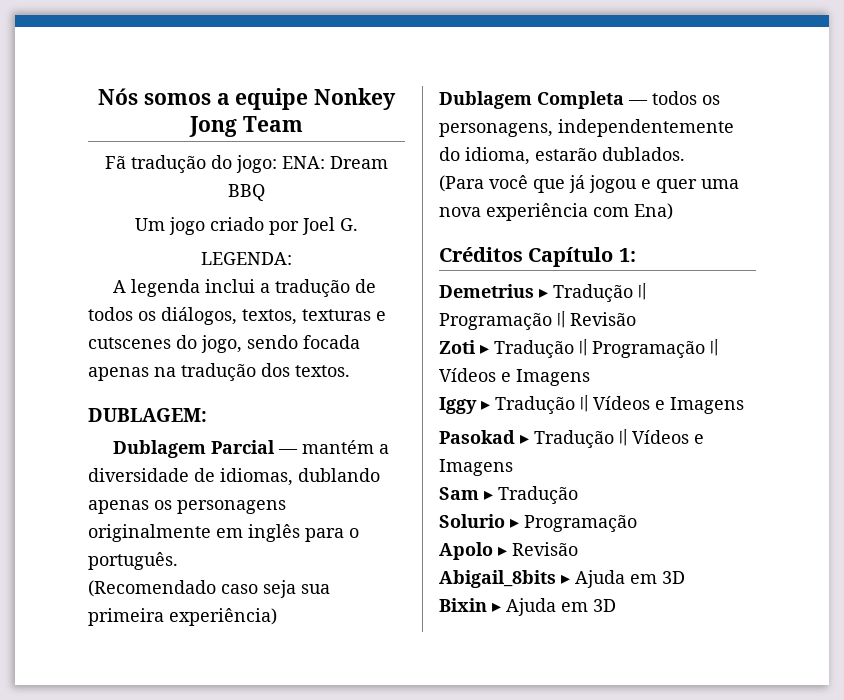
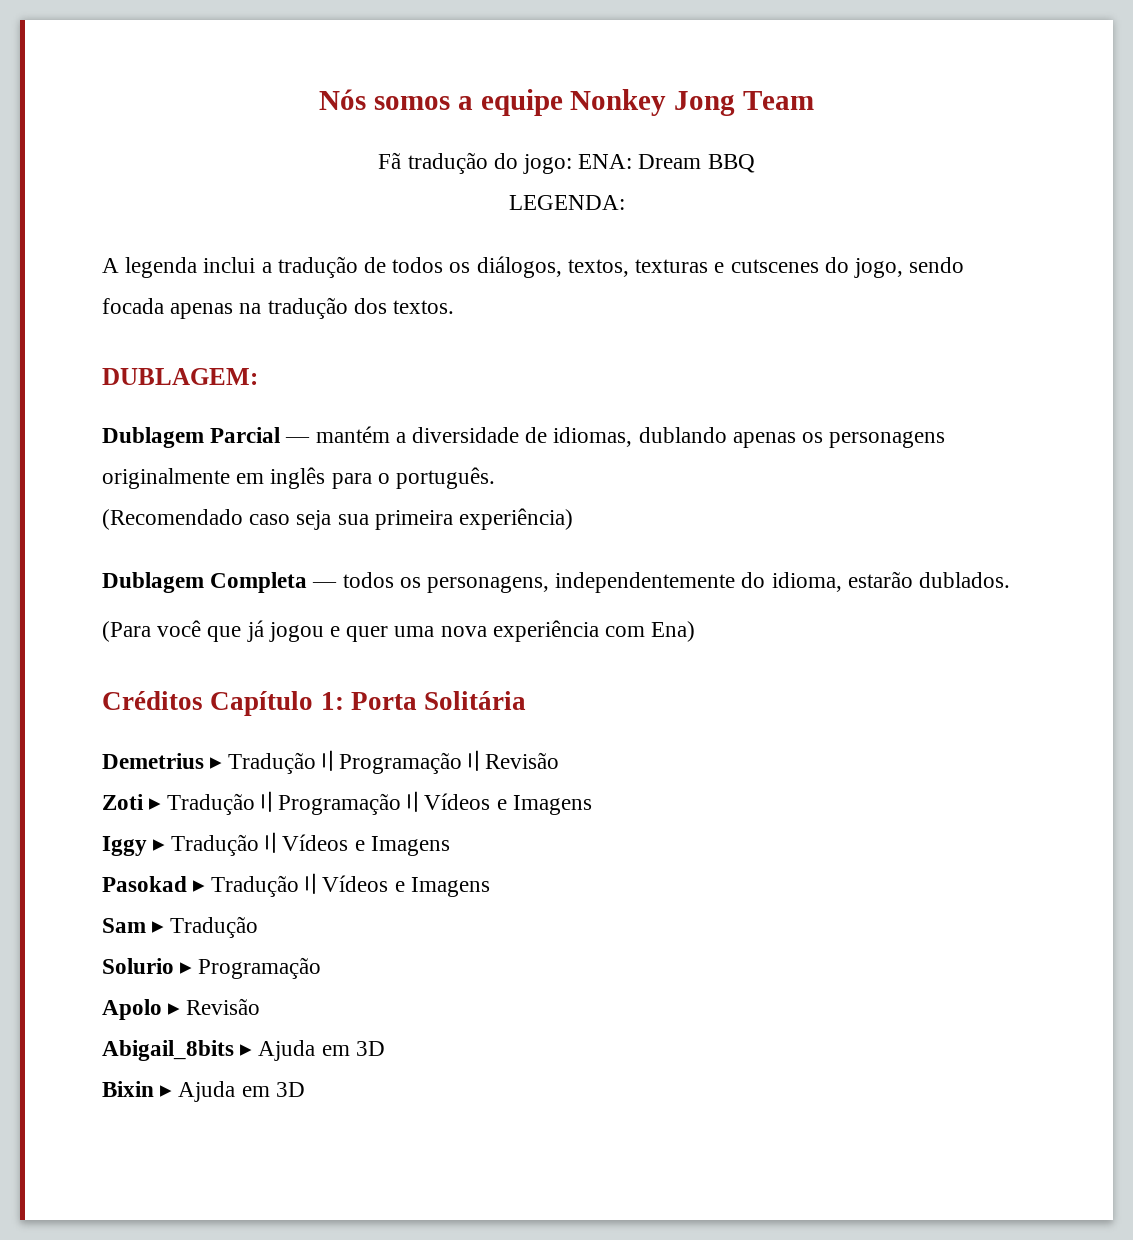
[135,217,358,235] // Um jogo criado por Joel G. -> (755, 163) none
(636, 255) none -> [350,691,527,710] Porta Solitária

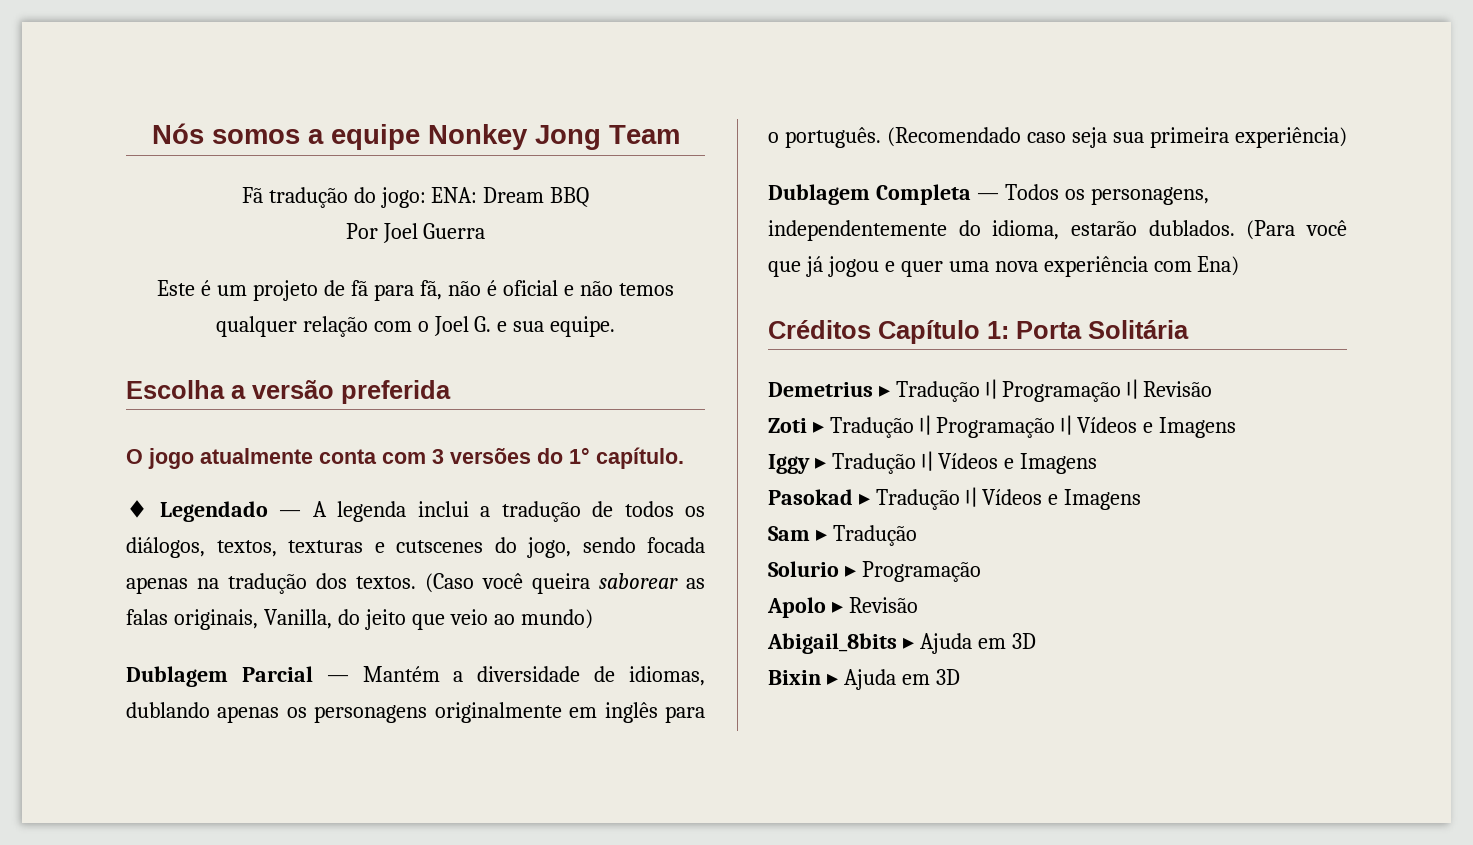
[508,195,625,210] LEGENDA: // -> [345,223,486,243] [157,280,674,301] [215,316,616,337] [126,380,451,404] [126,447,684,469] [126,500,301,522] Por Joel Guerra // Este é um projeto de fã para fã, não é oficial e não temos qualquer relação com o Joel G. e sua equipe. // Escolha a versão preferida // O jogo atualmente conta com 3 versões do 1° capítulo. // ♦ Legendado —
[102,368,258,385] // DUBLAGEM: -> [425,573,705,594] [126,609,593,630] (Caso você queira saborear as falas originais, Vanilla, do jeito que veio ao mundo)
[315,426,390,443] mantém -> [362,666,440,682] Mantém
(496, 478) // -> (881, 137) none
[342,572,394,588] todos -> [1004,184,1059,200] Todos
(1011, 580) // -> (1235, 228) none

